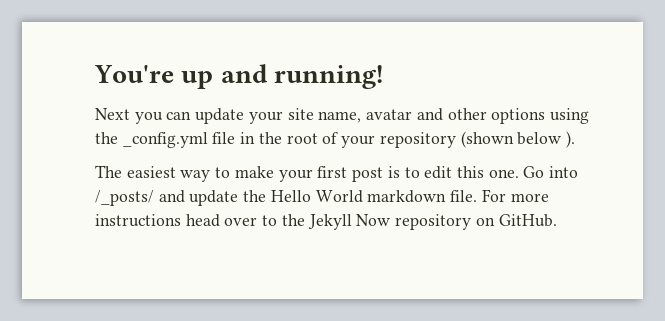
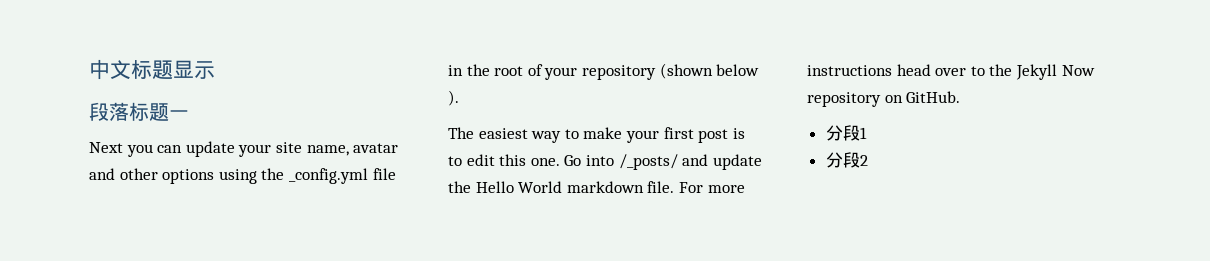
[94,64,384,89] You're up and running! -> [89,59,215,80] [89,102,189,121] 中文标题显示 // 段落标题一
(557, 220) none -> [825,125,867,141] [825,152,868,168] // 分段1 // 分段2

